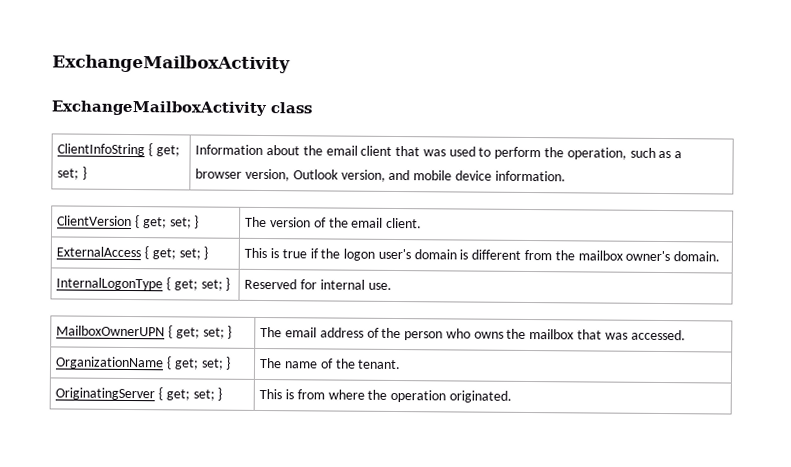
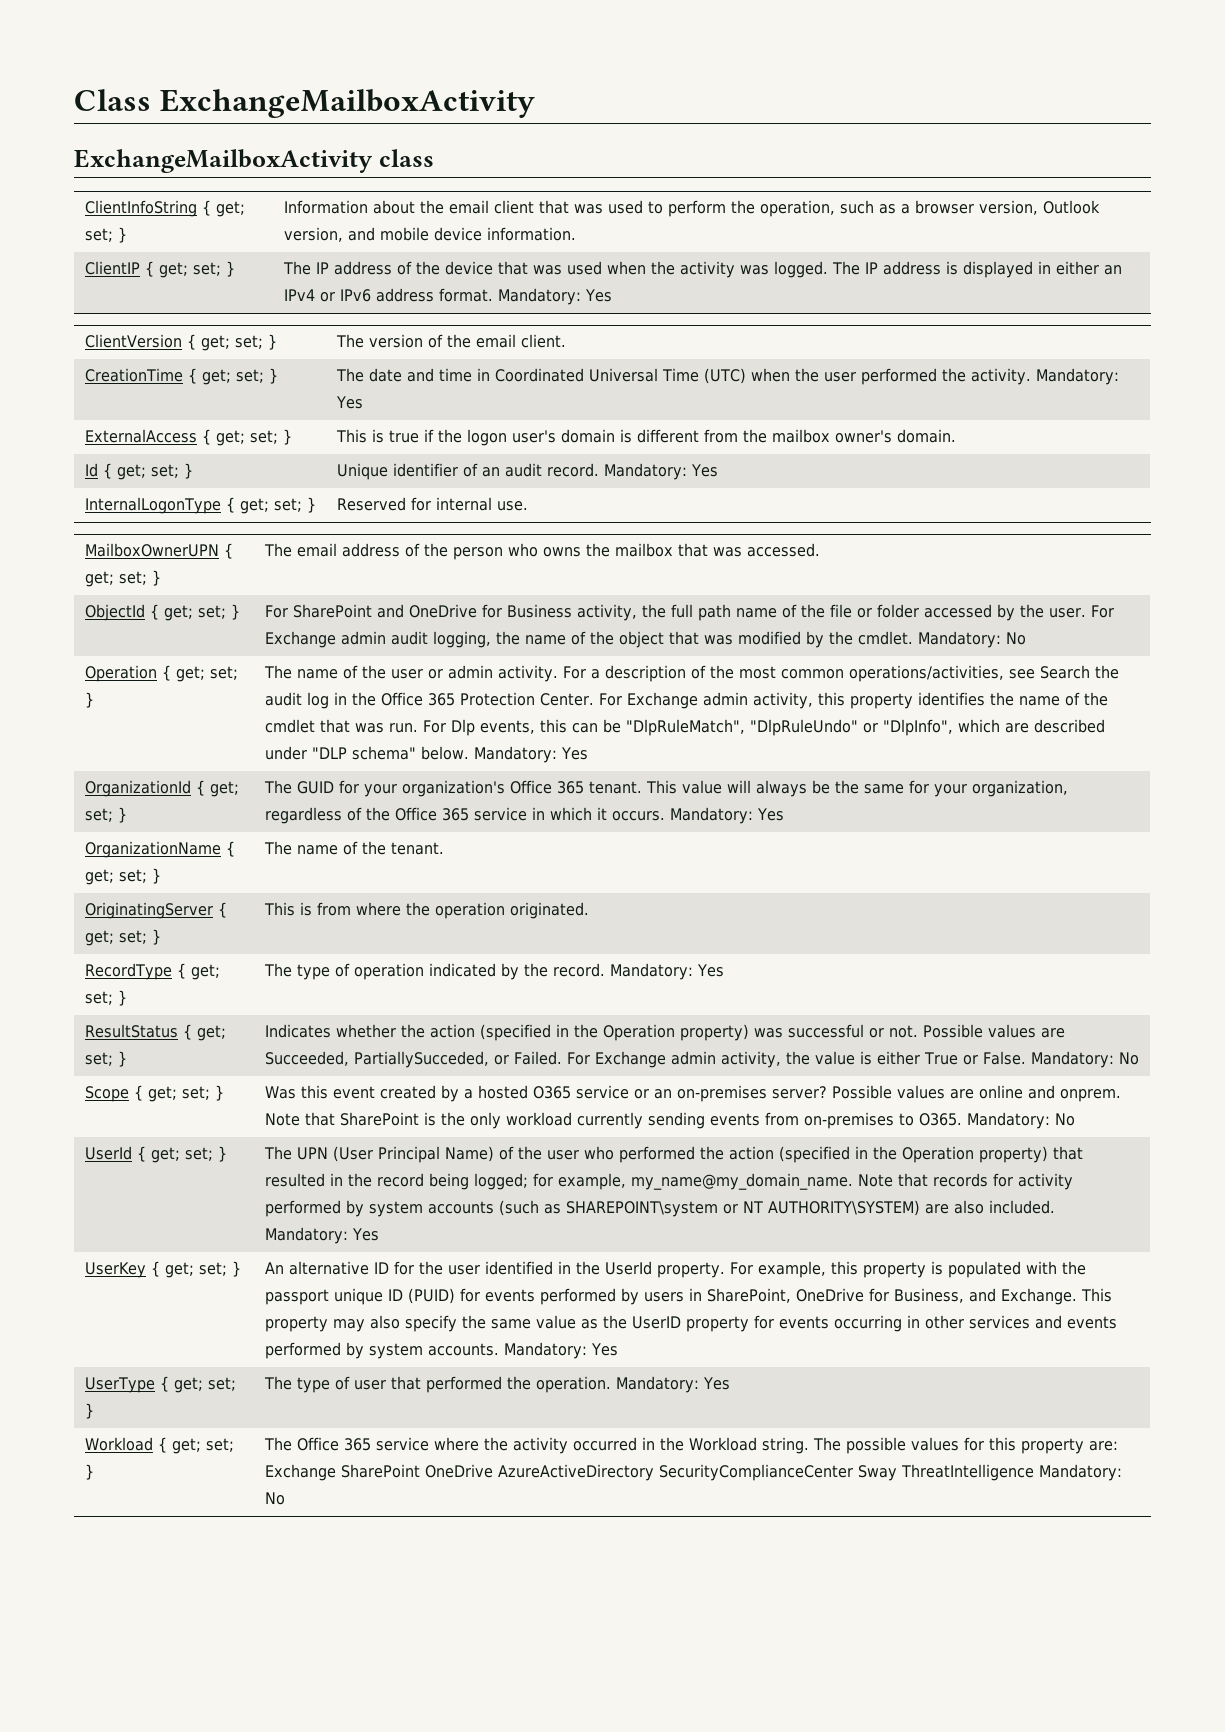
(52, 64) none -> [74,89,151,111] Class
(566, 176) none -> [84,261,235,278] [282,261,1122,278] [283,288,612,305] // ClientIP { get; set; } | The IP address of the device that was used when the activity was logged. The IP address is displayed in either an IPv4 or IPv6 address format. Mandatory: Yes
(423, 223) none -> [84,368,278,385] [335,368,1119,385] [335,396,363,409] // CreationTime { get; set; } | The date and time in Coordinated Universal Time (UTC) when the user performed the activity. Mandatory: Yes
(721, 256) none -> [84,463,193,480] [336,463,718,480] // Id { get; set; } | Unique identifier of an audit record. Mandatory: Yes
(686, 335) none -> [84,604,240,621] [264,604,1114,621] [264,631,1026,648] [84,665,238,682] [84,692,94,708] [263,665,1119,682] [264,692,1108,709] [264,719,1105,736] [264,746,588,763] [84,780,239,797] [84,807,127,823] [263,780,1068,797] [264,807,784,824] // ObjectId { get; set; } | For SharePoint and OneDrive for Business activity, the full path name of the file or folder accessed by the user. For Exchange admin audit logging, the name of the object that was modified by the cmdlet. Mandatory: No // Operation { get; set; } | The name of the user or admin activity. For a description of the most common operations/activities, see Search the audit log in the Office 365 Protection Center. For Exchange admin activity, this property identifies the name of the cmdlet that was run. For Dlp events, this can be "DlpRuleMatch", "DlpRuleUndo" or "DlpInfo", which are described under "DLP schema" below. Mandatory: Yes // OrganizationId { get; set; } | The GUID for your organization's Office 365 tenant. This value will always be the same for your organization, regardless of the Office 365 service in which it occurs. Mandatory: Yes
(512, 396) none -> [84,963,220,980] [84,990,127,1006] [263,963,724,980] [84,1024,226,1041] [84,1051,127,1067] [264,1024,1065,1041] [264,1051,1139,1068] [84,1085,224,1102] [264,1085,1121,1102] [264,1112,1075,1129] [84,1146,227,1163] [263,1146,1083,1163] [264,1173,1073,1190] [264,1200,1055,1217] [264,1227,379,1244] [84,1261,241,1278] [264,1261,1086,1278] [264,1288,1112,1305] [264,1315,1117,1332] [264,1342,618,1359] [84,1376,236,1393] [84,1403,94,1419] [263,1376,730,1393] [84,1437,234,1454] [84,1464,94,1480] [263,1437,1118,1454] [264,1464,1122,1481] [264,1492,285,1505] // RecordType { get; set; } | The type of operation indicated by the record. Mandatory: Yes // ResultStatus { get; set; } | Indicates whether the action (specified in the Operation property) was successful or not. Possible values are Succeeded, PartiallySucceded, or Failed. For Exchange admin activity, the value is either True or False. Mandatory: No // Scope { get; set; } | Was this event created by a hosted O365 service or an on-premises server? Possible values are online and onprem. Note that SharePoint is the only workload currently sending events from on-premises to O365. Mandatory: No // UserId { get; set; } | The UPN (User Principal Name) of the user who performed the action (specified in the Operation property) that resulted in the record being logged; for example, my_name@my_domain_name. Note that records for activity performed by system accounts (such as SHAREPOINT\system or NT AUTHORITY\SYSTEM) are also included. Mandatory: Yes // UserKey { get; set; } | An alternative ID for the user identified in the UserId property. For example, this property is populated with the passport unique ID (PUID) for events performed by users in SharePoint, OneDrive for Business, and Exchange. This property may also specify the same value as the UserID property for events occurring in other services and events performed by system accounts. Mandatory: Yes // UserType { get; set; } | The type of user that performed the operation. Mandatory: Yes // Workload { get; set; } | The Office 365 service where the activity occurred in the Workload string. The possible values for this property are: Exchange SharePoint OneDrive AzureActiveDirectory SecurityComplianceCenter Sway ThreatIntelligence Mandatory: No

